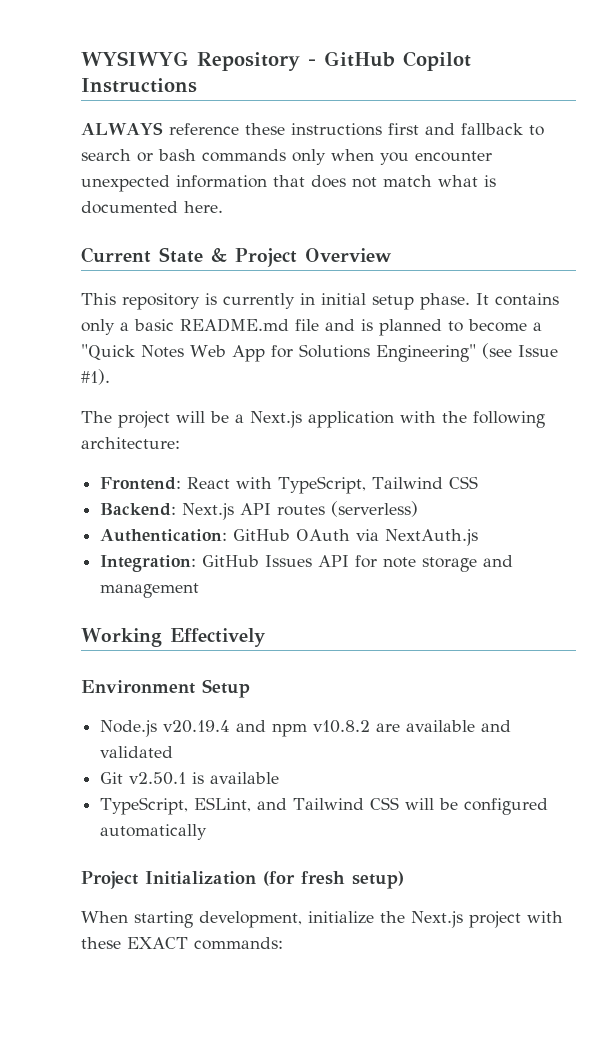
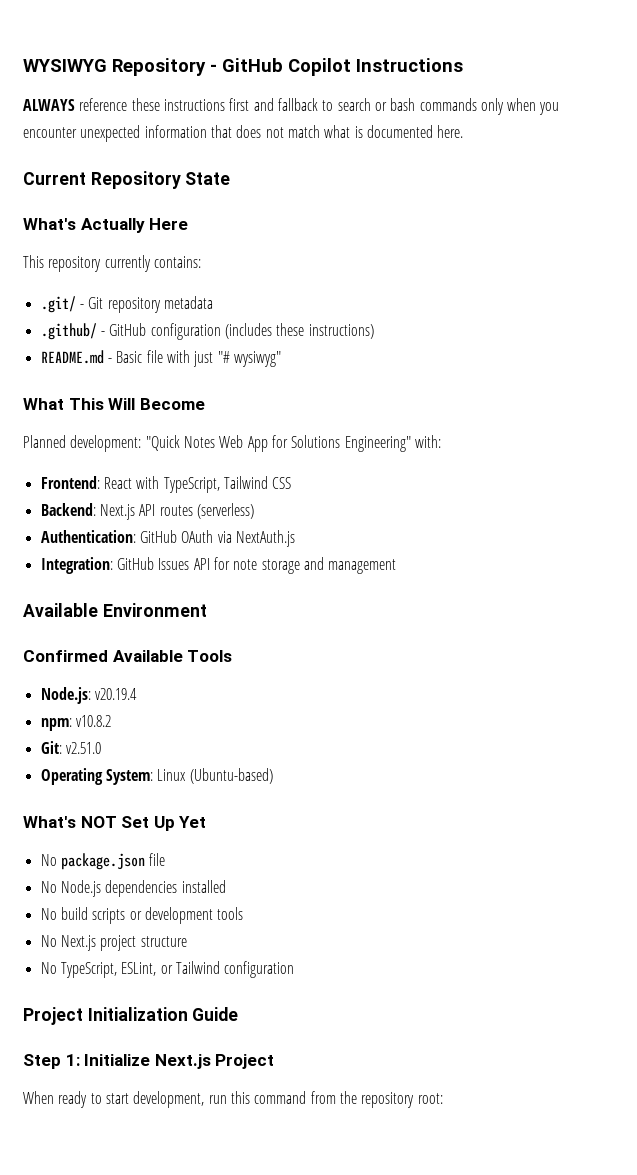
(151, 255) none -> [90,171,181,189] Repository
[211,248,392,267] & Project Overview -> [23,218,189,233] // What's Actually Here
[205,293,559,310] [81,318,542,336] is currently in initial setup phase. It contains only a basic README.md file and is planned to become a -> [104,255,201,272] [40,296,213,313] [40,323,374,340] [40,350,281,367] [23,398,205,410] [23,435,142,452] currently contains: // .git/ - Git repository metadata // .github/ - GitHub configuration (includes these instructions) // README.md - Basic file with just "# wysiwyg" // What This Will Become // Planned development:
[481,343,558,359] [81,369,110,385] [81,411,545,428] [81,437,180,449] (see Issue #1). // The project will be a Next.js application with the following architecture: -> [414,435,441,448] with:
[81,628,266,647] [81,679,250,698] [100,720,512,737] [100,746,174,758] [100,772,280,785] [100,797,549,815] [100,824,208,840] [81,871,404,889] [81,911,563,928] [81,937,283,950] Working Effectively // Environment Setup // Node.js v20.19.4 and npm v10.8.2 are available and validated // Git v2.50.1 is available // TypeScript, ESLint, and Tailwind CSS will be configured automatically // Project Initialization (for fresh setup) // When starting development, initialize the Next.js project with these EXACT commands: -> [23,603,207,617] [23,650,233,662] [40,687,137,704] [40,715,111,731] [40,741,101,754] [40,768,273,785] [23,816,207,831] [40,853,166,870] [40,880,226,897] [40,907,244,924] [40,935,187,951] [40,961,295,978] [23,1007,239,1025] [23,1054,275,1069] [23,1091,443,1108] Available Environment // Confirmed Available Tools // Node.js: v20.19.4 // npm: v10.8.2 // Git: v2.51.0 // Operating System: Linux (Ubuntu-based) // What's NOT Set Up Yet // No package.json file // No Node.js dependencies installed // No build scripts or development tools // No Next.js project structure // No TypeScript, ESLint, or Tailwind configuration // Project Initialization Guide // Step 1: Initialize Next.js Project // When ready to start development, run this command from the repository root:

